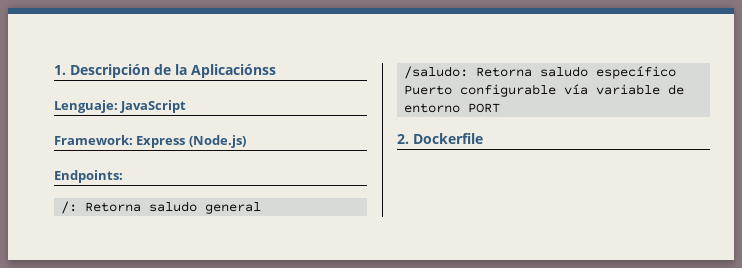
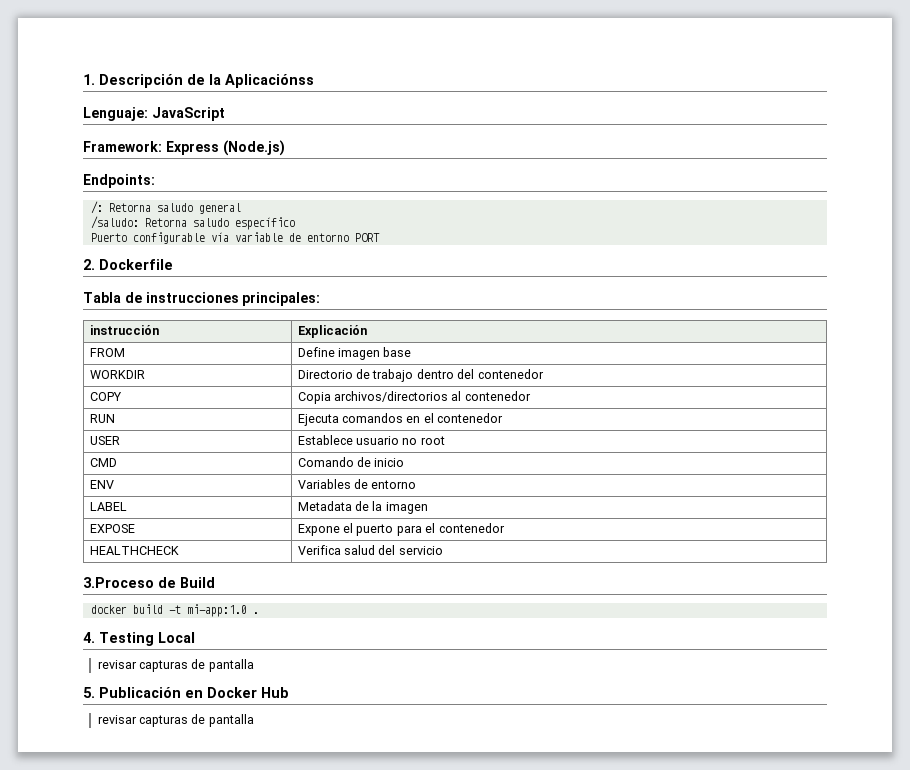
(483, 138) none -> [83,292,321,306] [89,325,159,335] [297,325,367,338] [89,348,125,357] [297,347,412,360] [89,370,145,379] [297,369,544,382] [89,392,122,401] [297,391,531,404] [89,414,115,423] [297,413,504,426] [89,436,120,445] [297,435,445,445] [89,458,117,467] [297,457,405,467] [89,480,114,489] [297,479,417,489] [89,502,127,511] [297,501,428,514] [89,524,135,533] [297,523,505,536] [89,546,179,555] [297,545,443,555] [83,577,215,588] [90,604,259,617] [83,632,195,646] [97,659,254,672] [83,687,289,698] [97,714,254,727] // Tabla de instrucciones principales: // instrucción | Explicación // FROM | Define imagen base // WORKDIR | Directorio de trabajo dentro del contenedor // COPY | Copia archivos/directorios al contenedor // RUN | Ejecuta comandos en el contenedor // USER | Establece usuario no root // CMD | Comando de inicio // ENV | Variables de entorno // LABEL | Metadata de la imagen // EXPOSE | Expone el puerto para el contenedor // HEALTHCHECK | Verifica salud del servicio // 3.Proceso de Build // docker build -t mi-app:1.0 . // 4. Testing Local // revisar capturas de pantalla // 5. Publicación en Docker Hub // revisar capturas de pantalla

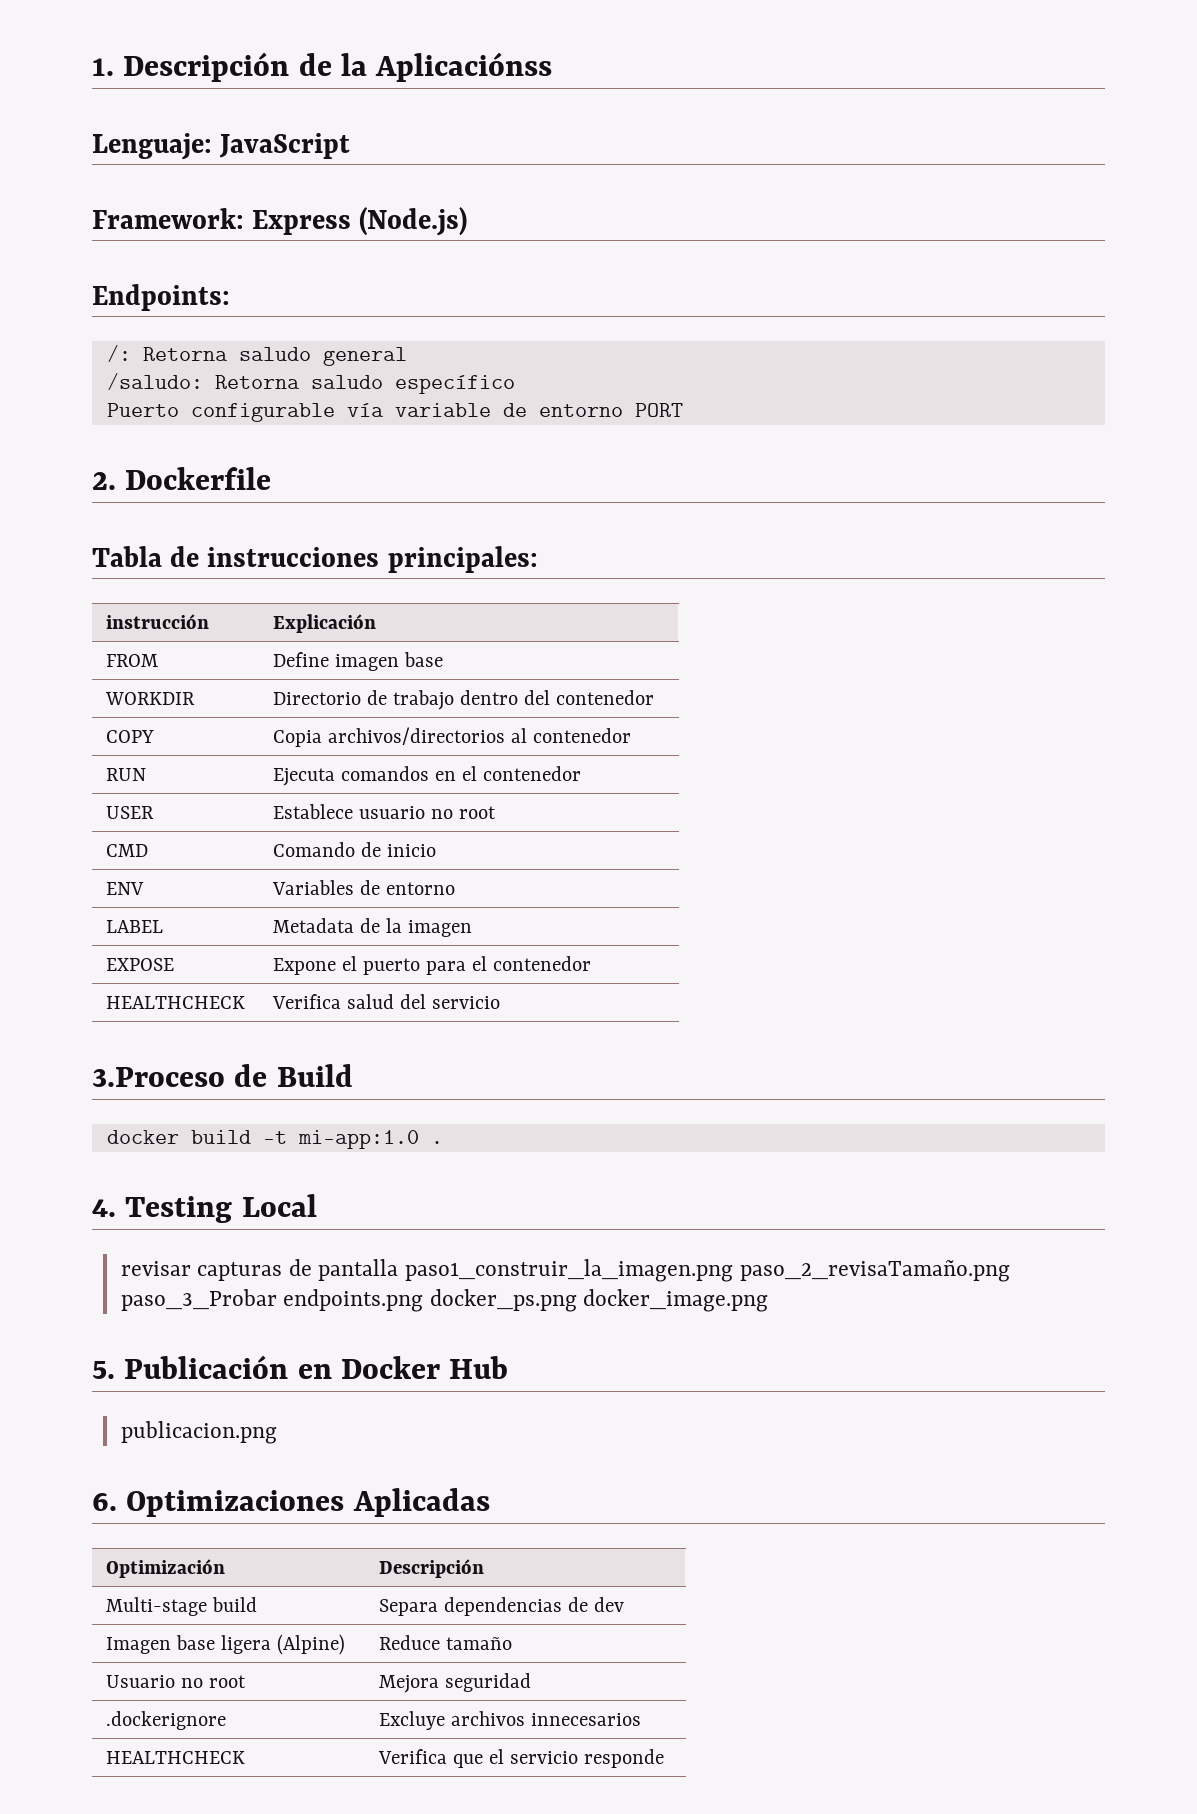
(254, 665) none -> [404,1259,1010,1282] [120,1289,769,1312] paso1_construir_la_imagen.png paso_2_revisaTamaño.png paso_3_Probar endpoints.png docker_ps.png docker_image.png
[97,714,254,727] revisar capturas de pantalla -> [120,1421,277,1444] [92,1488,490,1517] [105,1559,225,1578] [378,1559,484,1578] [105,1597,257,1616] [378,1597,624,1616] [105,1634,345,1655] [378,1635,512,1650] [105,1675,246,1688] [378,1673,531,1693] [105,1711,226,1730] [378,1711,641,1730] [105,1751,245,1764] [377,1749,664,1768] publicacion.png // 6. Optimizaciones Aplicadas // Optimización | Descripción // Multi-stage build | Separa dependencias de dev // Imagen base ligera (Alpine) | Reduce tamaño // Usuario no root | Mejora seguridad // .dockerignore | Excluye archivos innecesarios // HEALTHCHECK | Verifica que el servicio responde

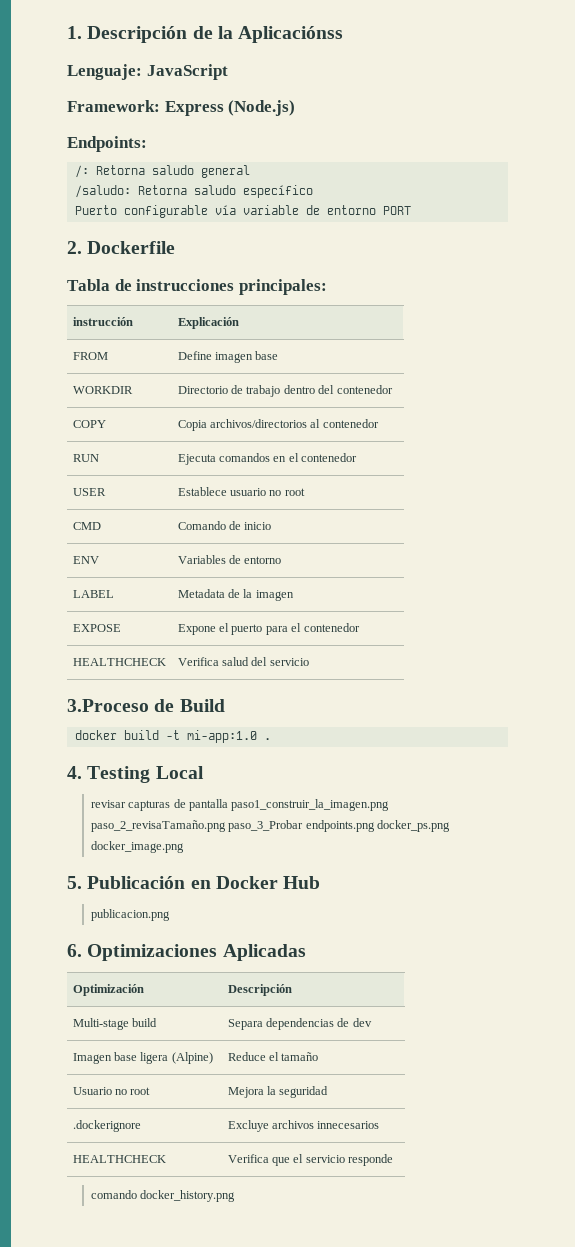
(440, 1642) none -> [269,1052,280,1061] el
(439, 1684) none -> [267,1086,277,1095] la
(664, 1758) none -> [90,1190,236,1202] // comando docker_history.png

